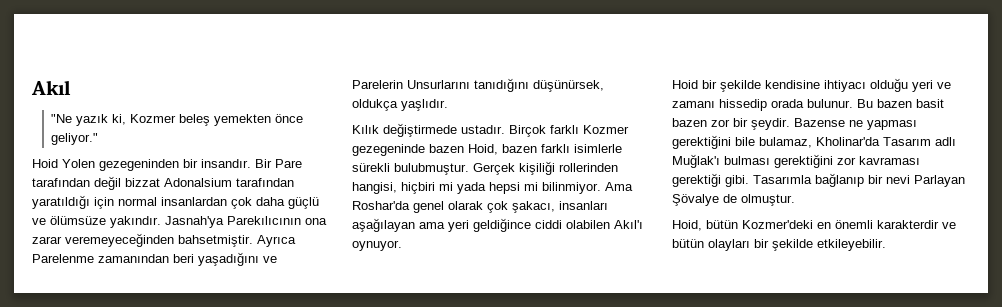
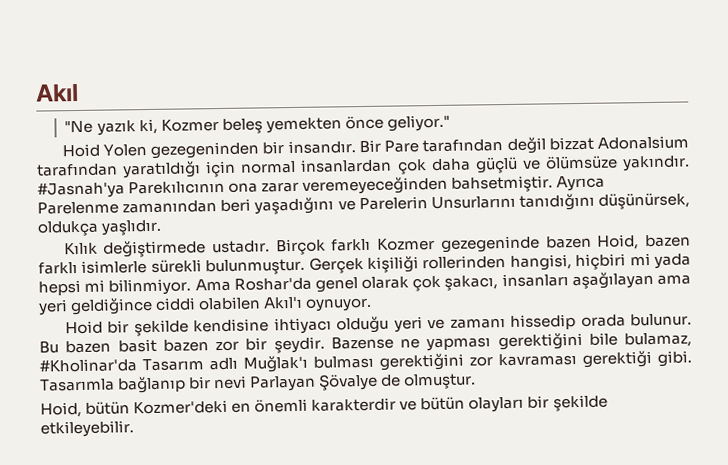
[165,216,224,228] Jasnah'ya -> [37,182,125,199] #Jasnah'ya
[394,163,469,175] bulubmuştur. -> [205,258,306,276] bulunmuştur.
[816,137,880,146] Kholinar'da -> [39,358,137,373] #Kholinar'da

